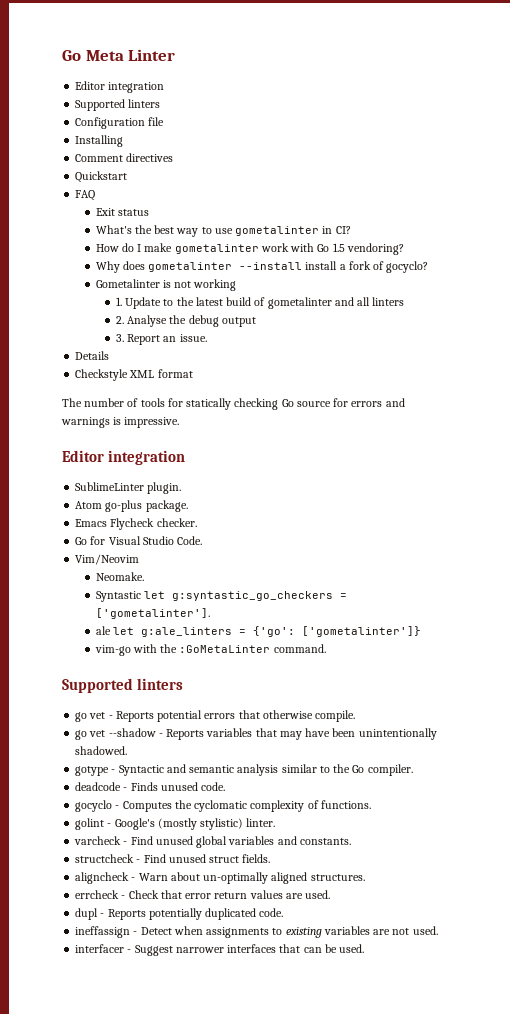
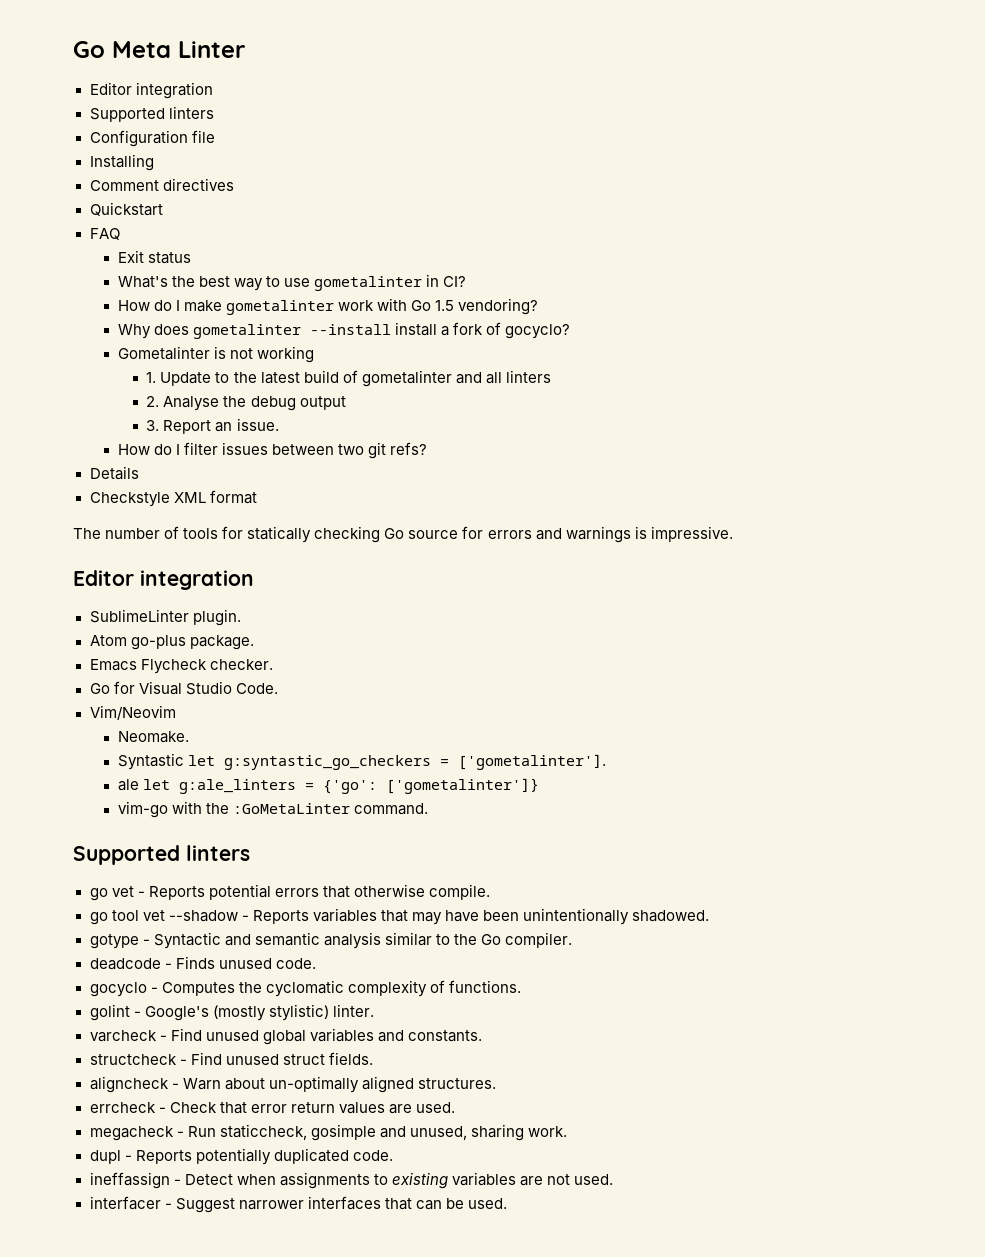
(207, 338) none -> [117,442,428,459] // How do I filter issues between two git refs?
(88, 735) none -> [111,910,139,921] tool
(331, 894) none -> [89,1124,567,1141] // megacheck - Run staticcheck, gosimple and unused, sharing work.

